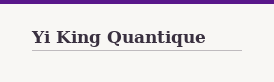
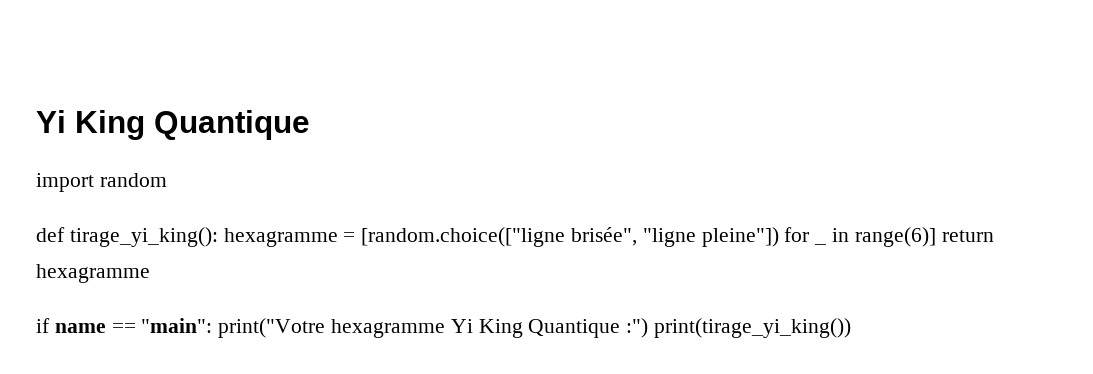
[31,31,206,47] Yi King Quantique -> [36,110,310,140] [36,173,167,192] [36,227,810,247] [814,242,827,245] [832,227,994,247] [36,264,150,283] [36,318,852,338] Yi King Quantique // import random // def tirage_yi_king(): hexagramme = [random.choice(["ligne brisée", "ligne pleine"]) for _ in range(6)] return hexagramme // if name == "main": print("Votre hexagramme Yi King Quantique :") print(tirage_yi_king())

